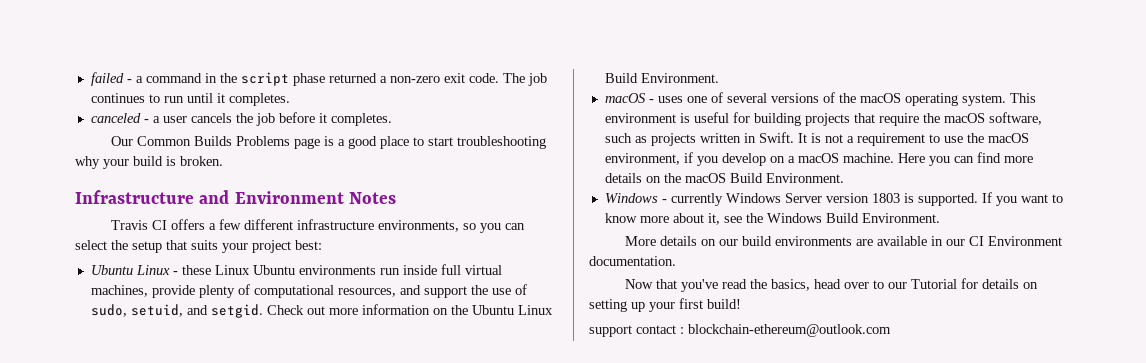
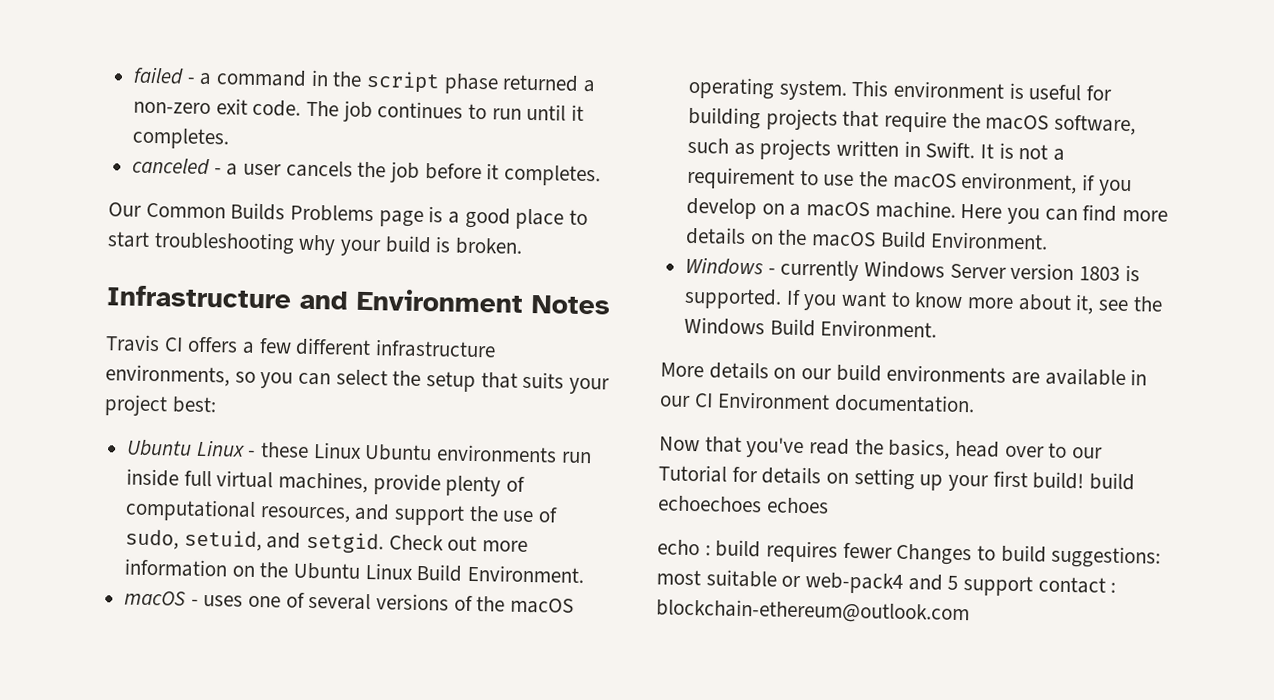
(741, 304) // -> [1089,472,1136,491] [658,495,829,514] [657,539,1162,569] [656,569,959,594] build echoechoes echoes // echo : build requires fewer Changes to build suggestions: most suitable or web-pack4 and 5

